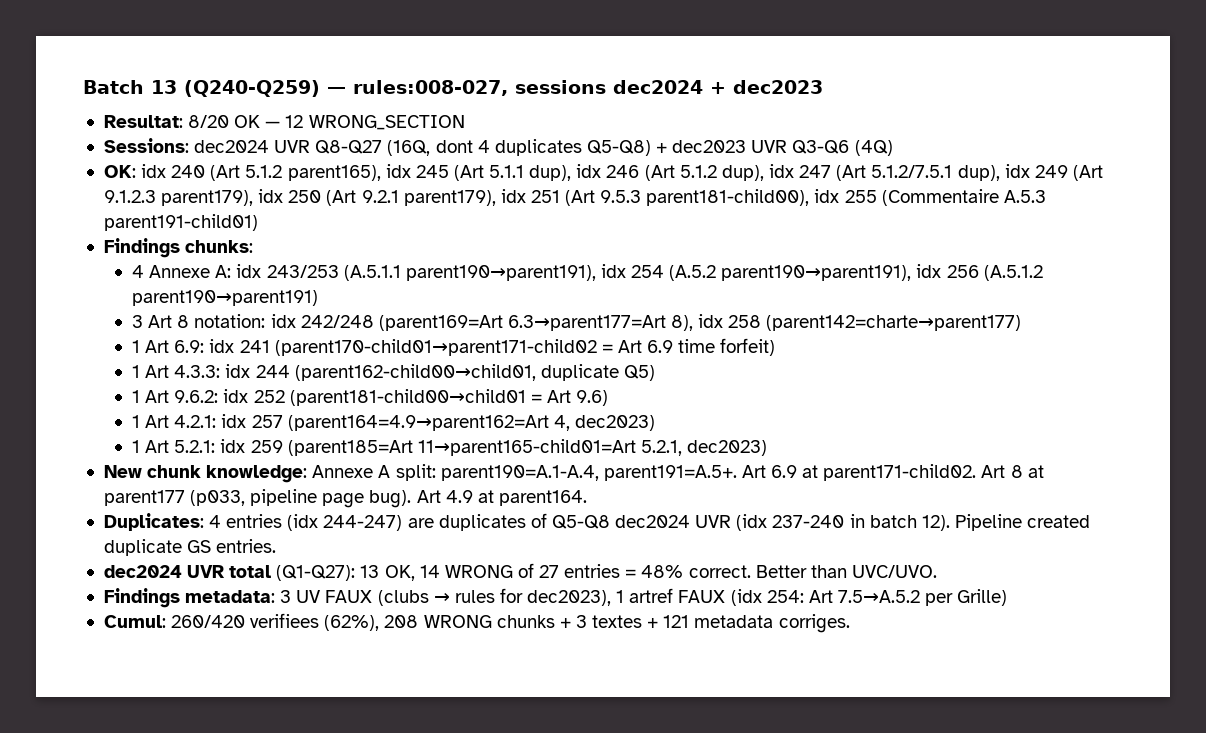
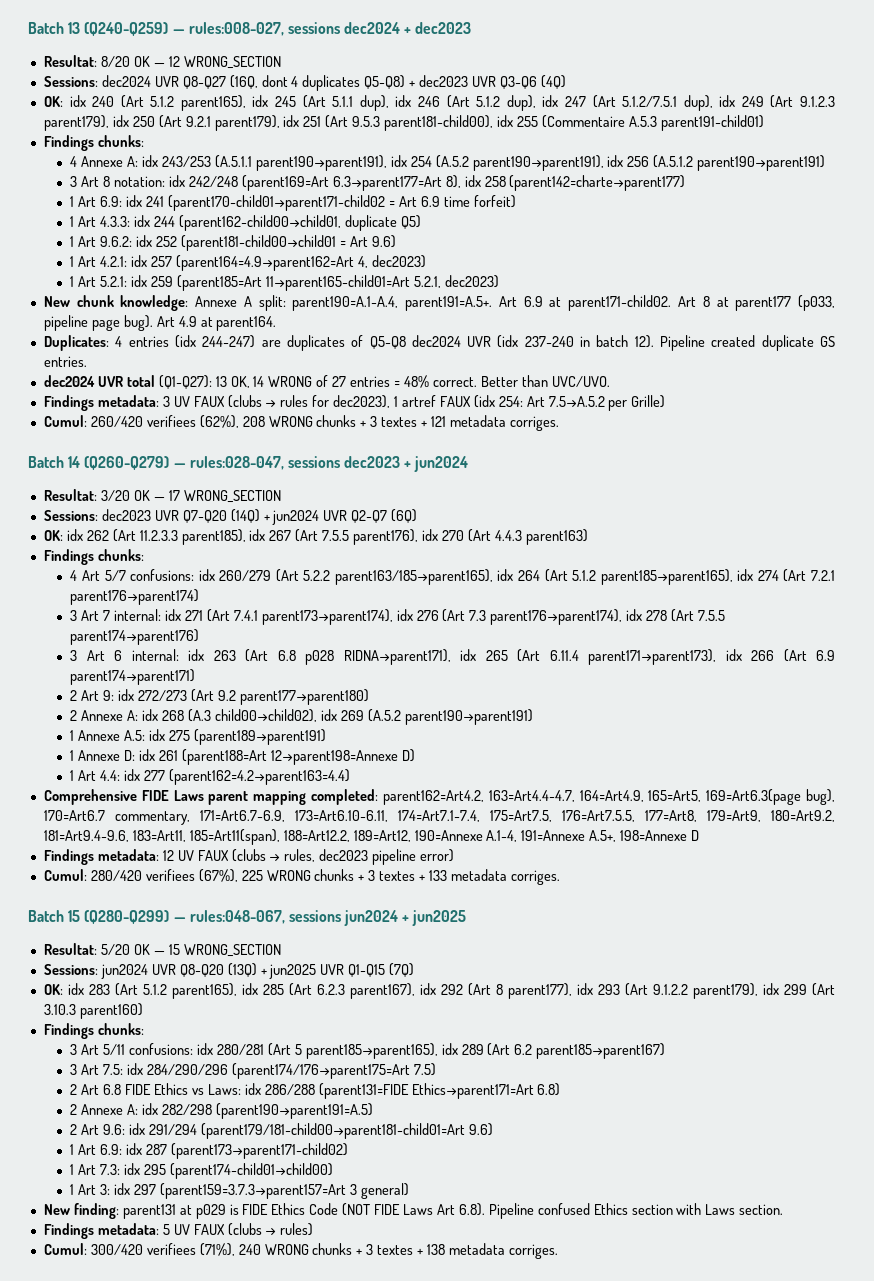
(850, 623) none -> [28,456,469,472] [43,489,281,503] [43,509,418,525] [43,529,588,545] [43,549,144,565] [70,569,836,585] [70,589,200,605] [70,609,725,625] [70,629,200,645] [70,649,835,665] [70,669,196,685] [70,689,369,705] [70,709,533,725] [70,729,326,745] [70,749,415,765] [70,769,350,785] [43,789,835,805] [43,810,836,825] [43,829,700,845] [43,849,455,865] [43,869,560,885] [28,910,467,926] [43,943,281,957] [43,963,415,979] [43,983,836,999] [43,1003,143,1019] [43,1023,144,1039] [70,1043,666,1059] [70,1063,436,1079] [70,1083,561,1099] [70,1103,373,1119] [70,1123,493,1139] [70,1143,348,1159] [70,1163,333,1179] [70,1183,409,1199] [43,1203,784,1219] [43,1223,314,1239] [43,1243,558,1259] // Batch 14 (Q260-Q279) — rules:028-047, sessions dec2023 + jun2024 // Resultat: 3/20 OK — 17 WRONG_SECTION // Sessions: dec2023 UVR Q7-Q20 (14Q) + jun2024 UVR Q2-Q7 (6Q) // OK: idx 262 (Art 11.2.3.3 parent185), idx 267 (Art 7.5.5 parent176), idx 270 (Art 4.4.3 parent163) // Findings chunks: // 4 Art 5/7 confusions: idx 260/279 (Art 5.2.2 parent163/185→parent165), idx 264 (Art 5.1.2 parent185→parent165), idx 274 (Art 7.2.1 parent176→parent174) // 3 Art 7 internal: idx 271 (Art 7.4.1 parent173→parent174), idx 276 (Art 7.3 parent176→parent174), idx 278 (Art 7.5.5 parent174→parent176) // 3 Art 6 internal: idx 263 (Art 6.8 p028 RIDNA→parent171), idx 265 (Art 6.11.4 parent171→parent173), idx 266 (Art 6.9 parent174→parent171) // 2 Art 9: idx 272/273 (Art 9.2 parent177→parent180) // 2 Annexe A: idx 268 (A.3 child00→child02), idx 269 (A.5.2 parent190→parent191) // 1 Annexe A.5: idx 275 (parent189→parent191) // 1 Annexe D: idx 261 (parent188=Art 12→parent198=Annexe D) // 1 Art 4.4: idx 277 (parent162=4.2→parent163=4.4) // Comprehensive FIDE Laws parent mapping completed: parent162=Art4.2, 163=Art4.4-4.7, 164=Art4.9, 165=Art5, 169=Art6.3(page bug), 170=Art6.7 commentary, 171=Art6.7-6.9, 173=Art6.10-6.11, 174=Art7.1-7.4, 175=Art7.5, 176=Art7.5.5, 177=Art8, 179=Art9, 180=Art9.2, 181=Art9.4-9.6, 183=Art11, 185=Art11(span), 188=Art12.2, 189=Art12, 190=Annexe A.1-4, 191=Annexe A.5+, 198=Annexe D // Findings metadata: 12 UV FAUX (clubs → rules, dec2023 pipeline error) // Cumul: 280/420 verifiees (67%), 225 WRONG chunks + 3 textes + 133 metadata corriges. // Batch 15 (Q280-Q299) — rules:048-067, sessions jun2024 + jun2025 // Resultat: 5/20 OK — 15 WRONG_SECTION // Sessions: jun2024 UVR Q8-Q20 (13Q) + jun2025 UVR Q1-Q15 (7Q) // OK: idx 283 (Art 5.1.2 parent165), idx 285 (Art 6.2.3 parent167), idx 292 (Art 8 parent177), idx 293 (Art 9.1.2.2 parent179), idx 299 (Art 3.10.3 parent160) // Findings chunks: // 3 Art 5/11 confusions: idx 280/281 (Art 5 parent185→parent165), idx 289 (Art 6.2 parent185→parent167) // 3 Art 7.5: idx 284/290/296 (parent174/176→parent175=Art 7.5) // 2 Art 6.8 FIDE Ethics vs Laws: idx 286/288 (parent131=FIDE Ethics→parent171=Art 6.8) // 2 Annexe A: idx 282/298 (parent190→parent191=A.5) // 2 Art 9.6: idx 291/294 (parent179/181-child00→parent181-child01=Art 9.6) // 1 Art 6.9: idx 287 (parent173→parent171-child02) // 1 Art 7.3: idx 295 (parent174-child01→child00) // 1 Art 3: idx 297 (parent159=3.7.3→parent157=Art 3 general) // New finding: parent131 at p029 is FIDE Ethics Code (NOT FIDE Laws Art 6.8). Pipeline confused Ethics section with Laws section. // Findings metadata: 5 UV FAUX (clubs → rules) // Cumul: 300/420 verifiees (71%), 240 WRONG chunks + 3 textes + 138 metadata corriges.

